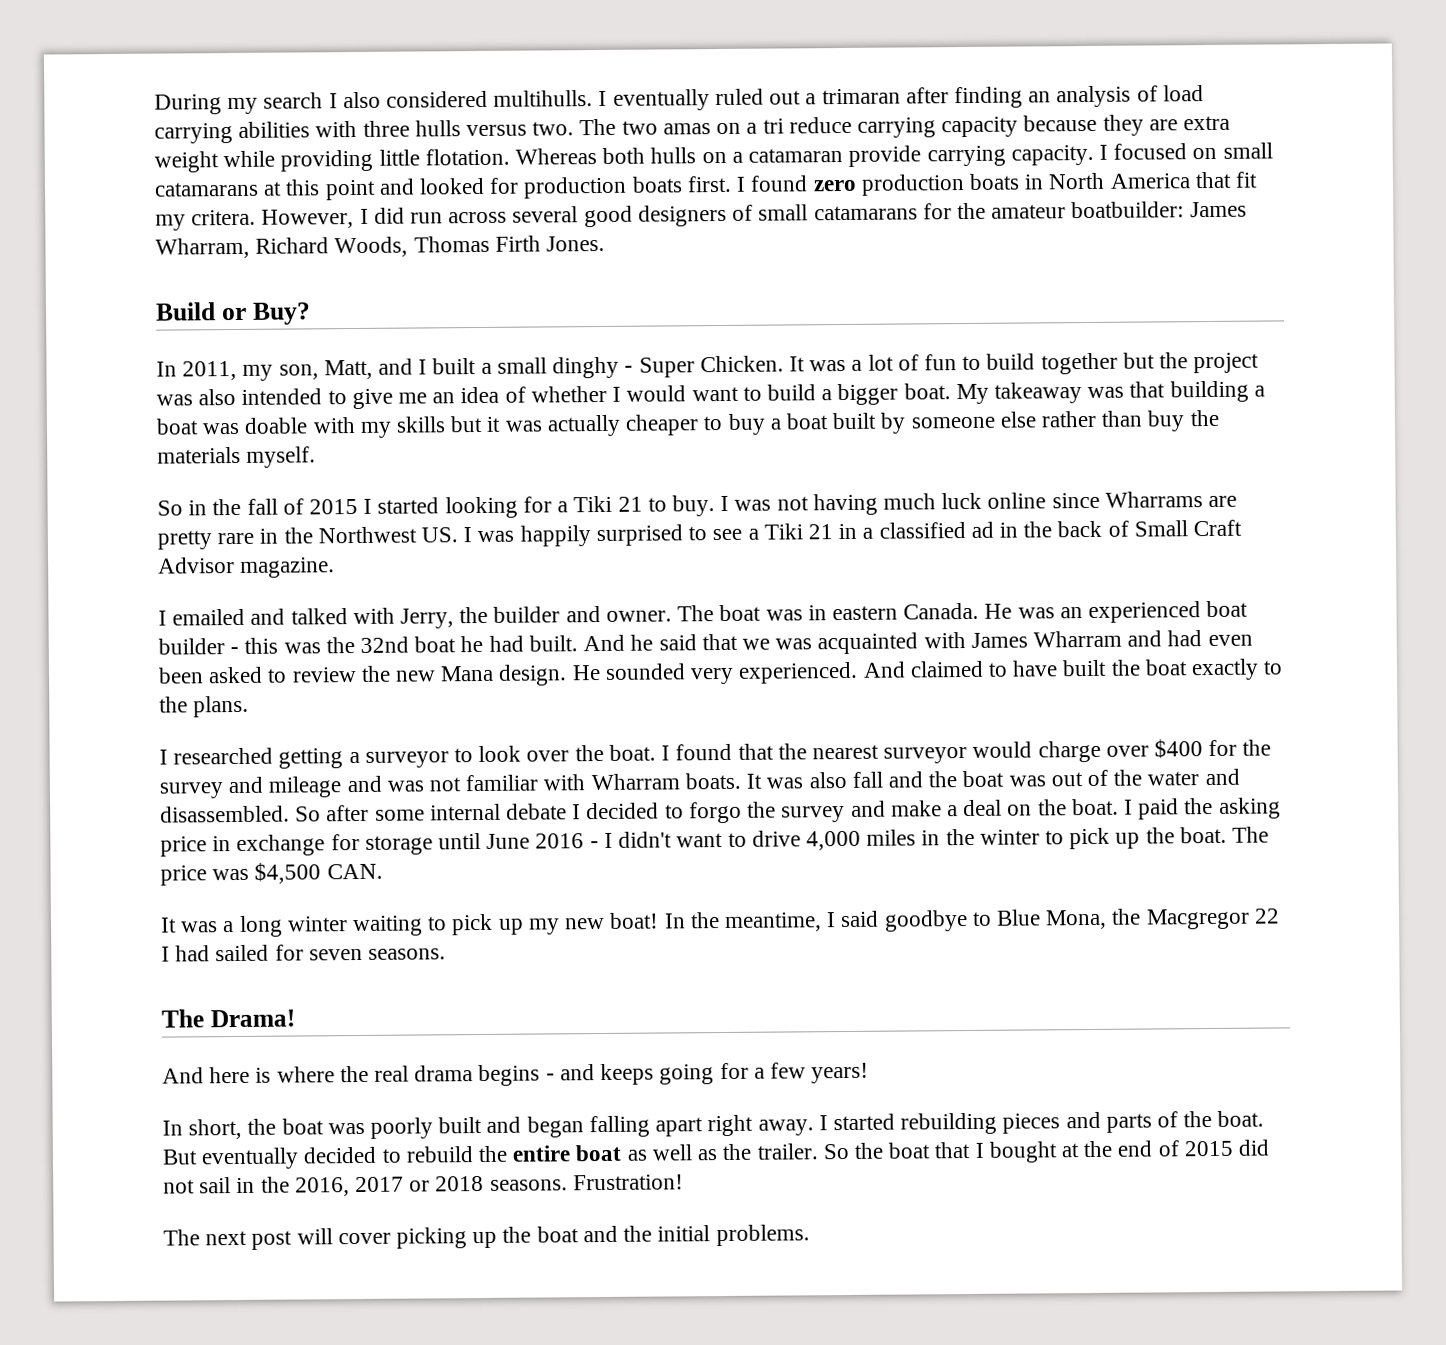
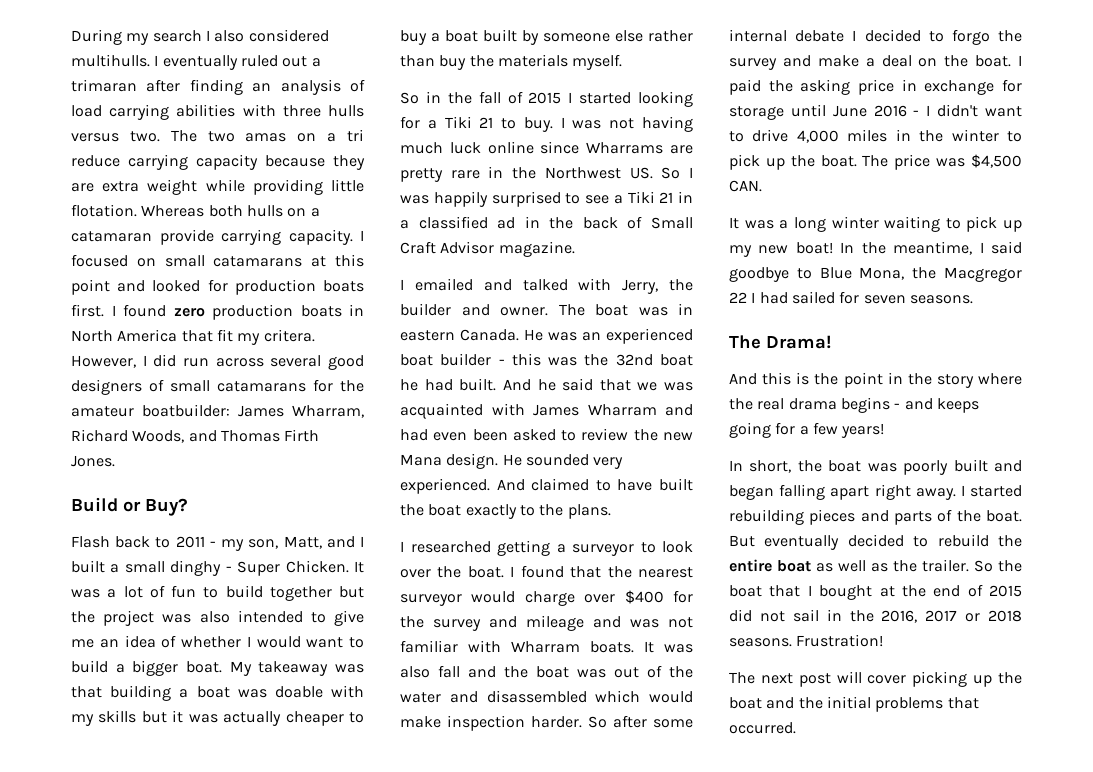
(409, 247) none -> [188,430,217,442] and
[156,360,238,381] In 2011, -> [71,536,216,548] Flash back to 2011 -
(459, 535) none -> [661,167,681,179] So
[160,805,290,823] disassembled. -> [486,690,693,703] [400,715,582,731] disassembled which would make inspection harder.
[209,1066,272,1084] here is -> [762,372,974,388] this is the point in the story
[715,1224,810,1247] problems. -> [875,697,979,712] [729,722,796,734] problems that occurred.

